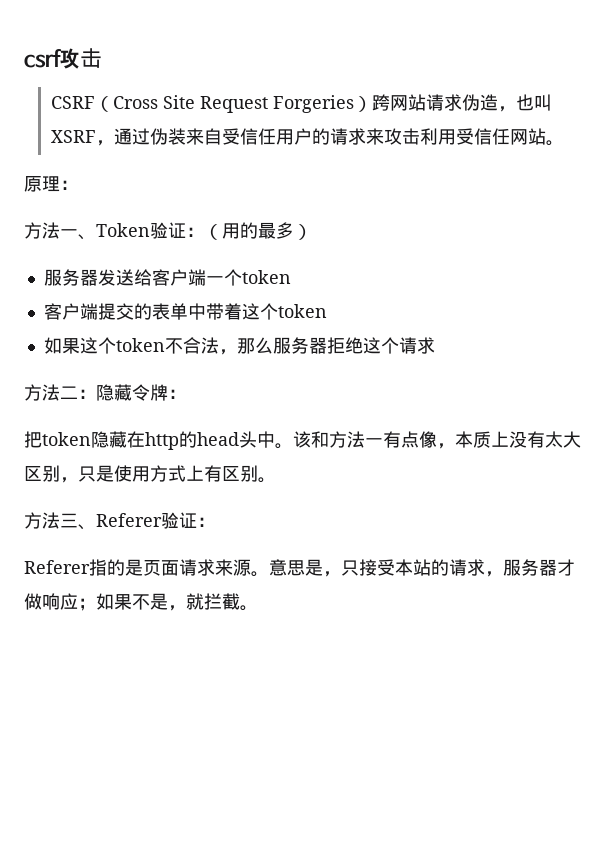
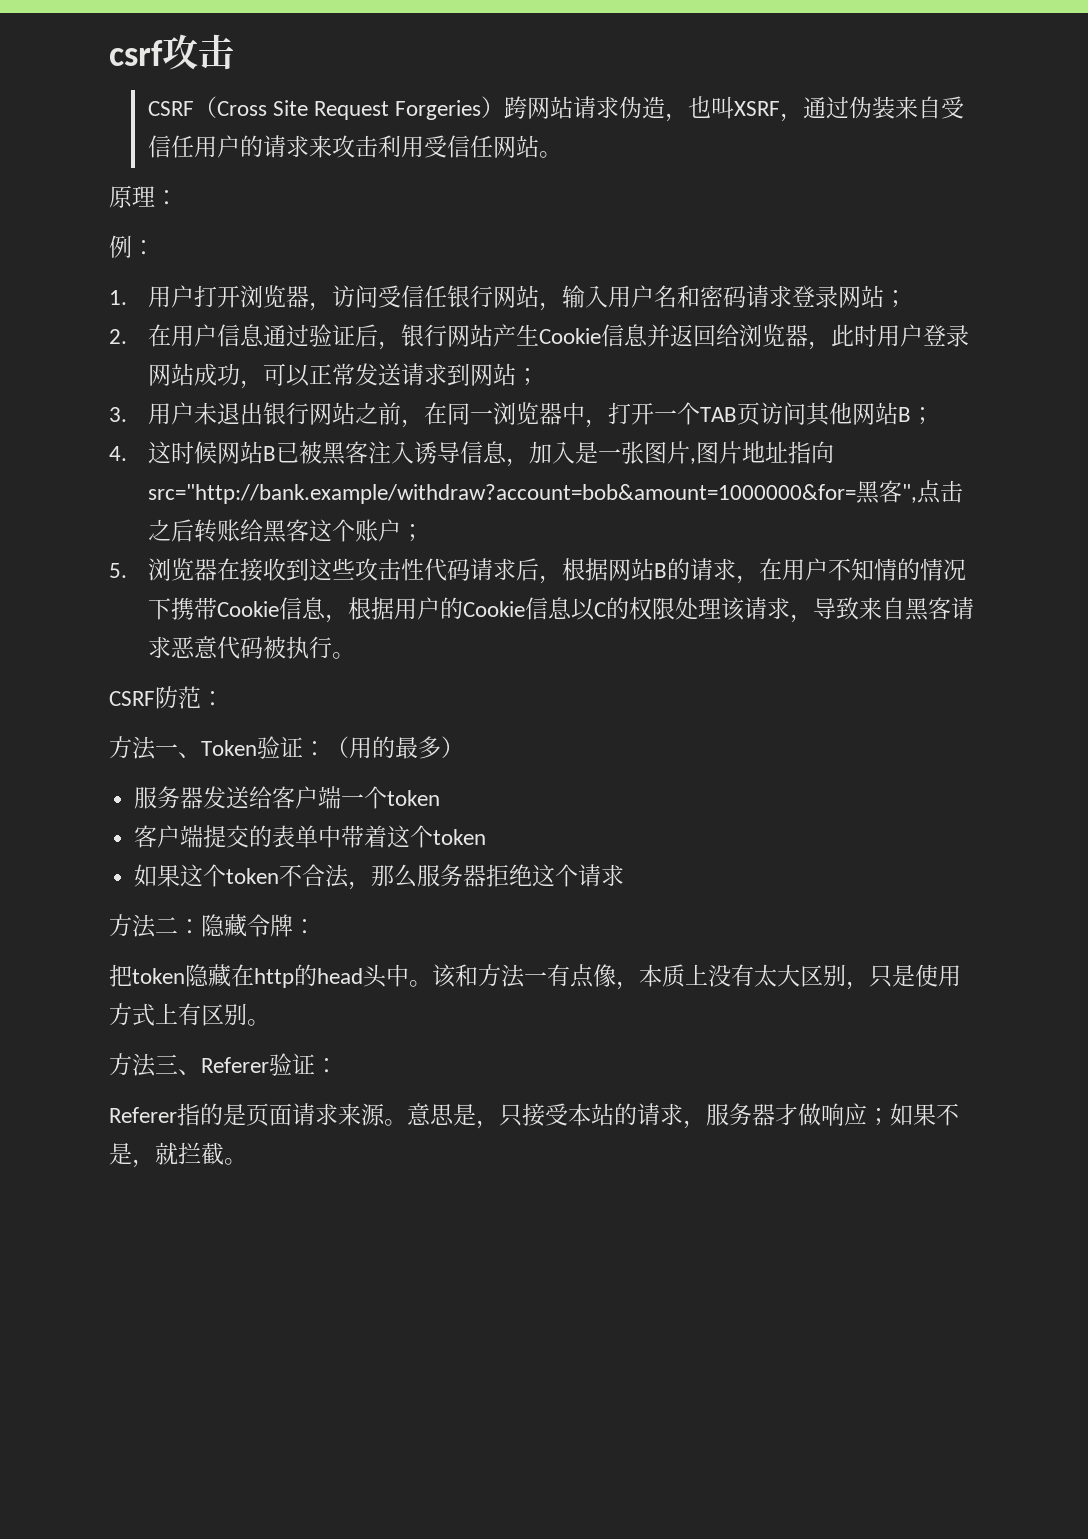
(78, 185) none -> [109,235,155,258] [109,285,907,311] [109,324,969,350] [147,363,539,389] [109,402,934,428] [109,441,834,467] [147,480,963,504] [147,519,424,543] [109,558,966,584] [147,597,974,623] [147,636,355,659] [109,686,224,709] // 例： // 1.用户打开浏览器，访问受信任银行网站，输入用户名和密码请求登录网站； // 2.在用户信息通过验证后，银行网站产生Cookie信息并返回给浏览器，此时用户登录网站成功，可以正常发送请求到网站； // 3.用户未退出银行网站之前，在同一浏览器中，打开一个TAB页访问其他网站B； // 4.这时候网站B已被黑客注入诱导信息，加入是一张图片,图片地址指向src="http://bank.example/withdraw?account=bob&amount=1000000&for=黑客",点击之后转账给黑客这个账户； // 5.浏览器在接收到这些攻击性代码请求后，根据网站B的请求，在用户不知情的情况下携带Cookie信息，根据用户的Cookie信息以C的权限处理该请求，导致来自黑客请求恶意代码被执行。 // CSRF防范：

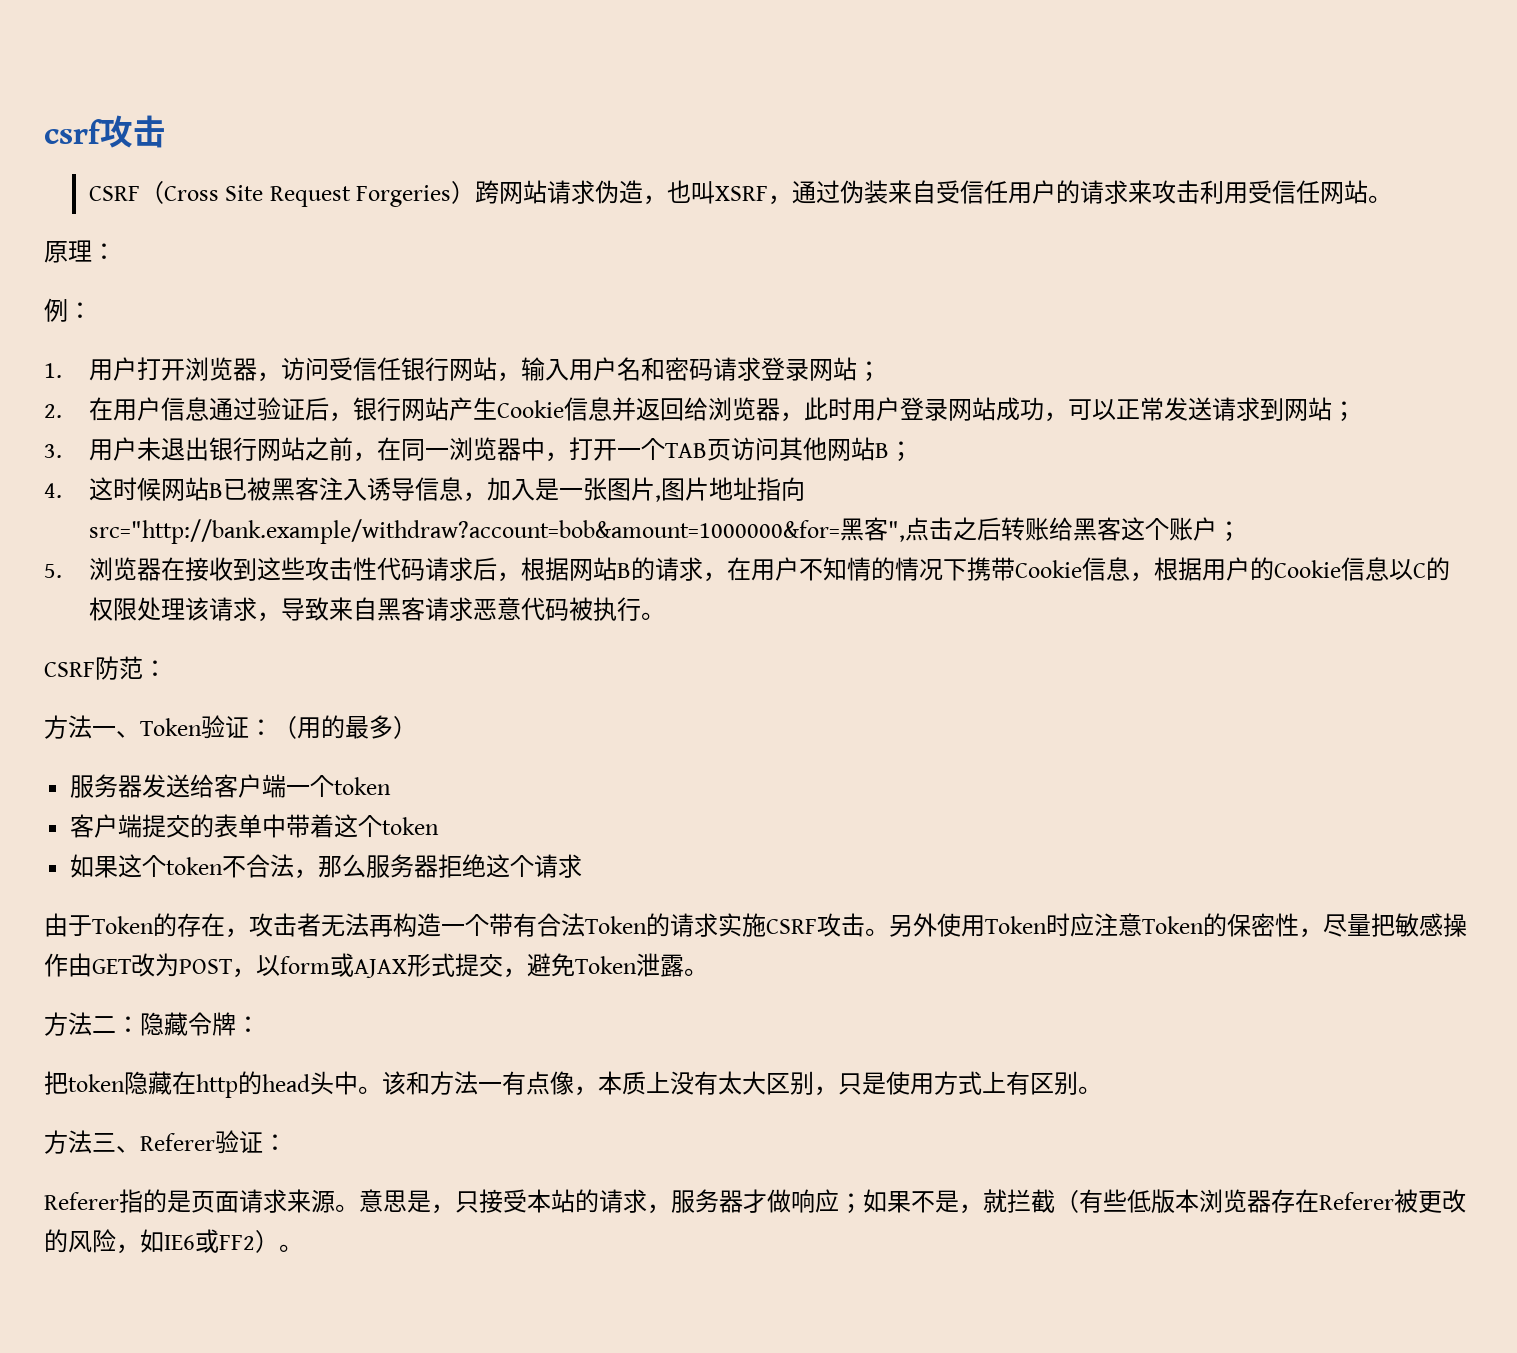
(625, 875) none -> [44,913,1467,938] [44,953,708,978] // 由于Token的存在，攻击者无法再构造一个带有合法Token的请求实施CSRF攻击。另外使用Token时应注意Token的保密性，尽量把敏感操作由GET改为POST，以form或AJAX形式提交，避免Token泄露。
(224, 1153) none -> [1055,1189,1466,1213] [44,1229,279,1254] （有些低版本浏览器存在Referer被更改的风险，如IE6或FF2）

